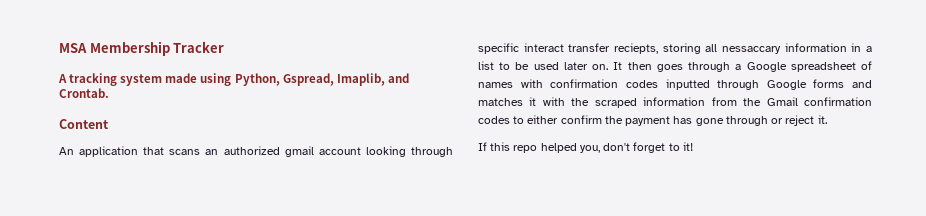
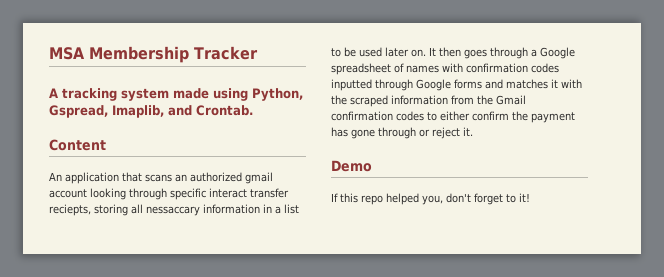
(827, 119) none -> [331,160,372,172] // Demo

